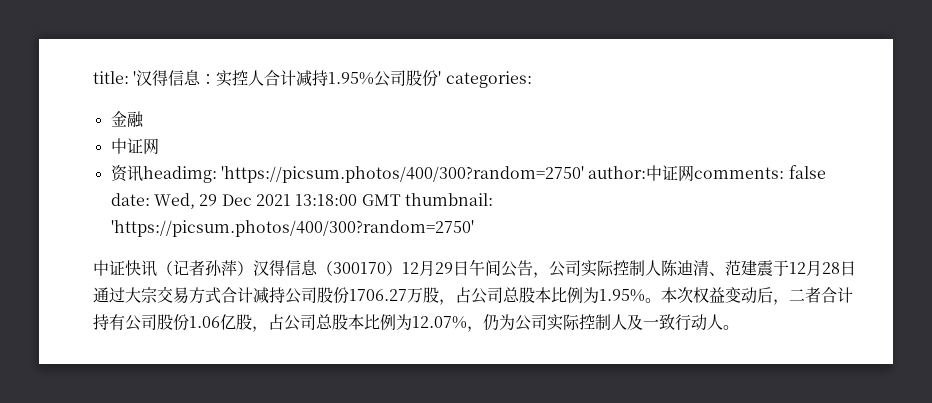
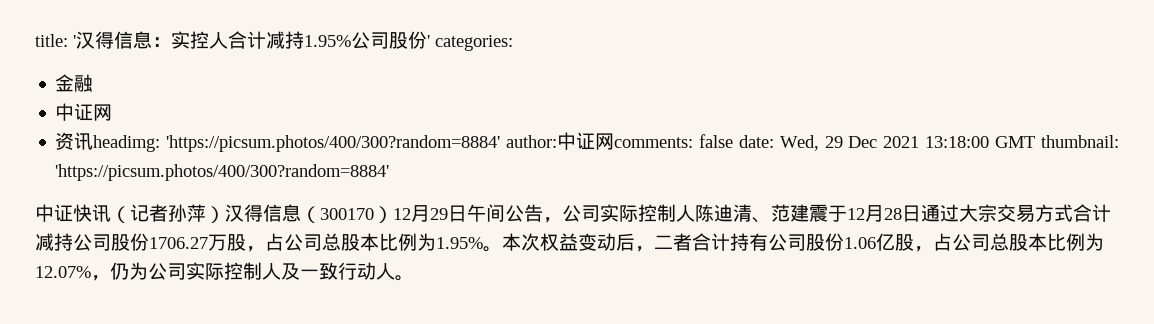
[220,166,584,183] 'https://picsum.photos/400/300?random=2750' -> [166,135,501,152] 'https://picsum.photos/400/300?random=8884'
[110,220,474,237] 'https://picsum.photos/400/300?random=2750' -> [55,164,390,181] 'https://picsum.photos/400/300?random=8884'

